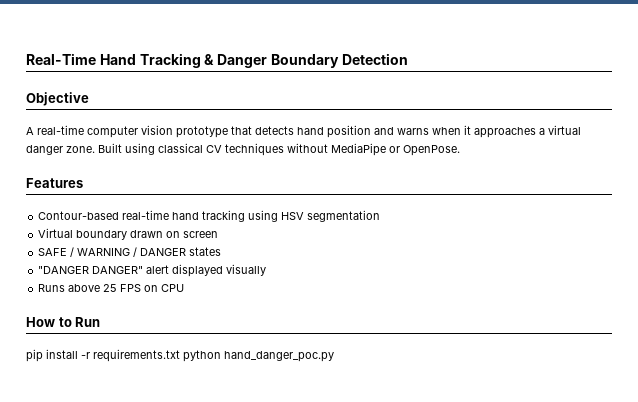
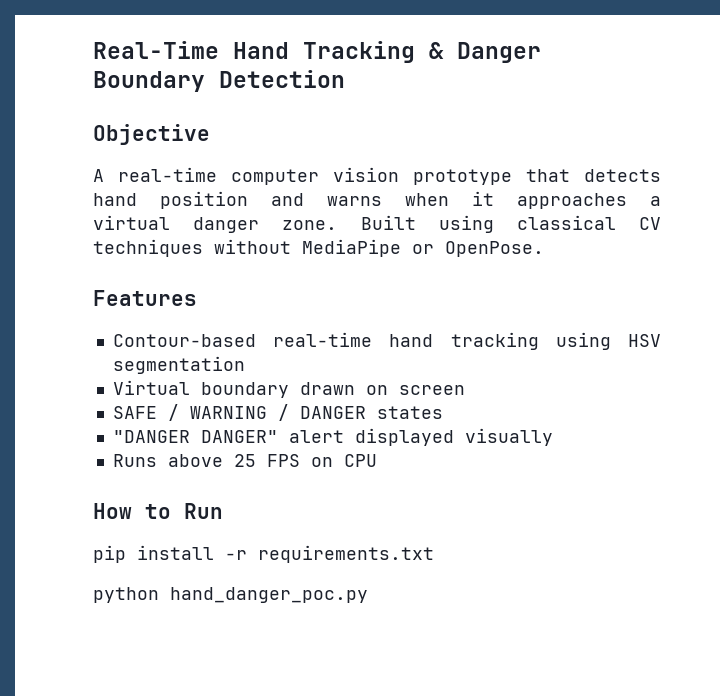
(180, 355) none -> (434, 554) //

